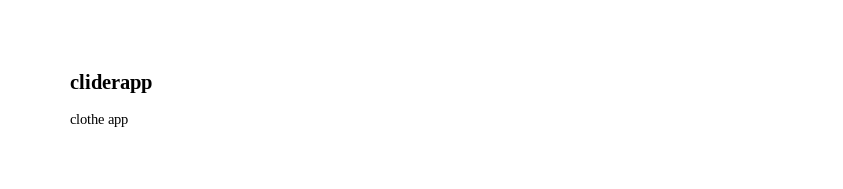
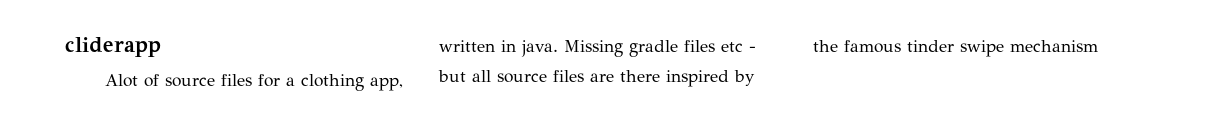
[70,114,128,127] clothe app -> [105,74,404,91] [439,40,756,57] [438,70,755,87] [813,40,1098,57] Alot of source files for a clothing app, written in java. Missing gradle files etc - but all source files are there inspired by the famous tinder swipe mechanism

